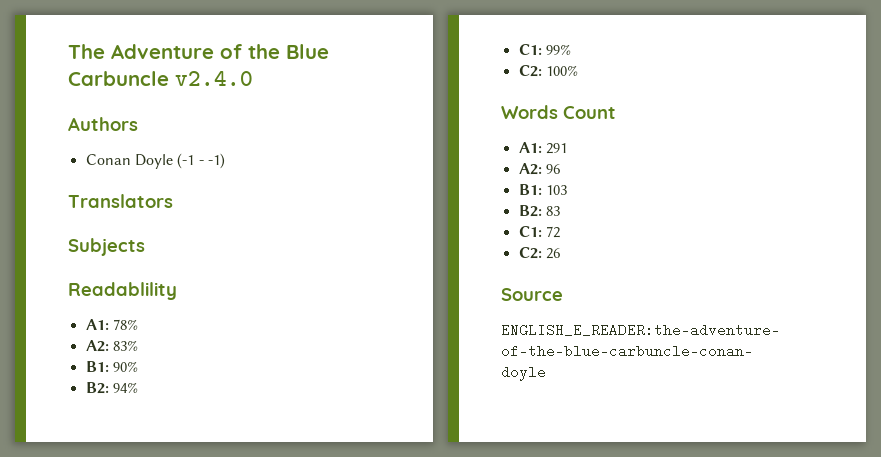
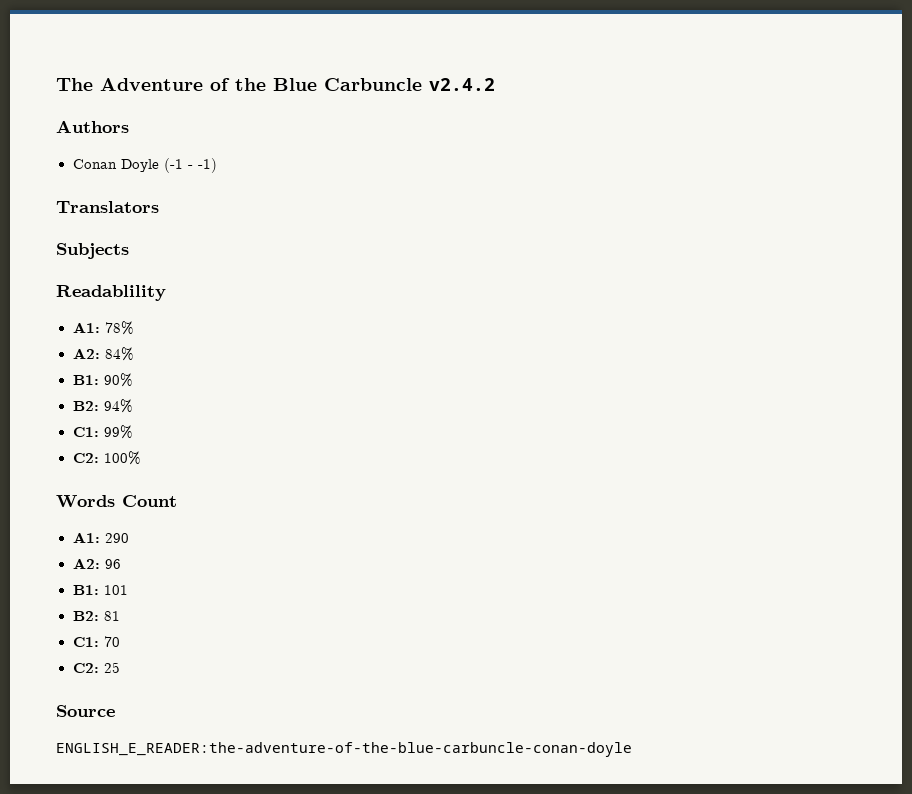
[175,71,253,86] v2.4.0 -> [429,78,495,91] v2.4.2
[112,340,138,351] 83% -> [104,347,134,361] 84%
[545,143,567,154] 291 -> [104,533,129,543] 290
[545,185,567,195] [518,205,560,217] [518,226,560,238] [518,247,560,259] 103 // B2: 83 // C1: 72 // C2: 26 -> [103,585,128,595] [72,611,120,621] [72,636,120,647] [72,662,120,673] 101 // B2: 81 // C1: 70 // C2: 25

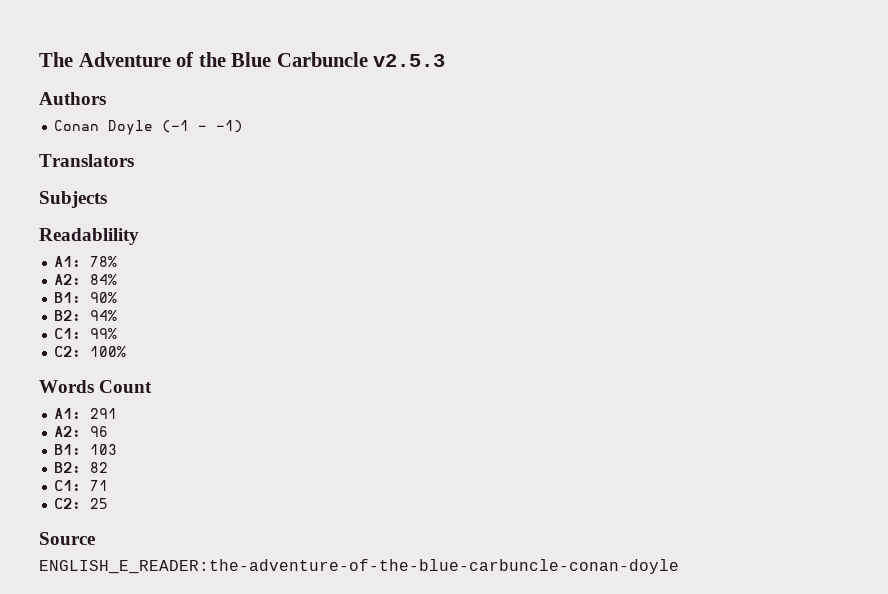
[429,78,495,91] v2.4.2 -> [373,54,446,67] v2.5.3
[104,533,129,543] 290 -> [90,408,118,419] 291
[103,585,128,595] [72,611,120,621] [72,636,120,647] 101 // B2: 81 // C1: 70 -> [90,444,118,455] [54,462,109,473] [54,480,109,491] 103 // B2: 82 // C1: 71

